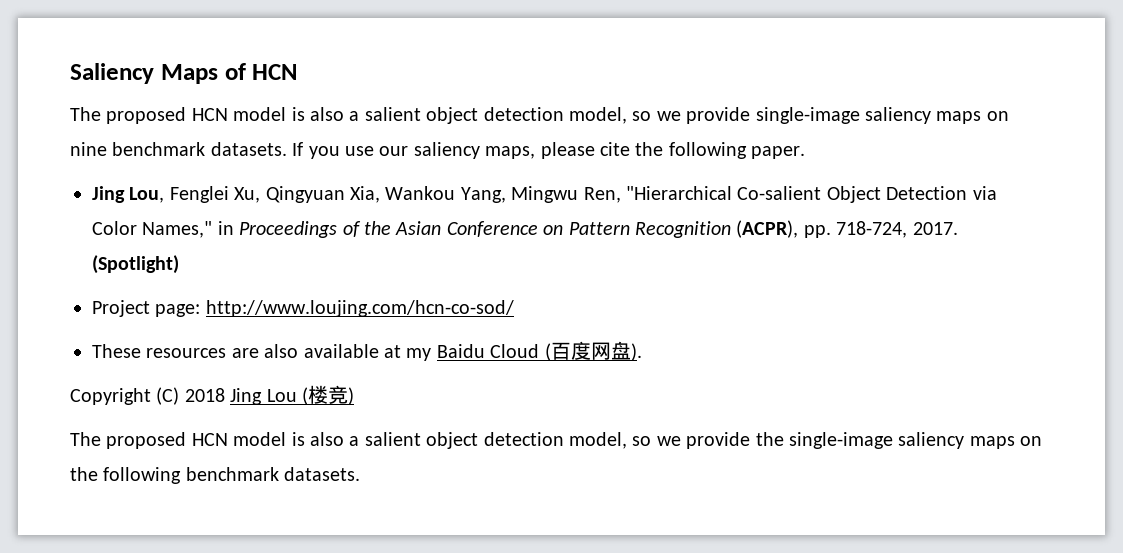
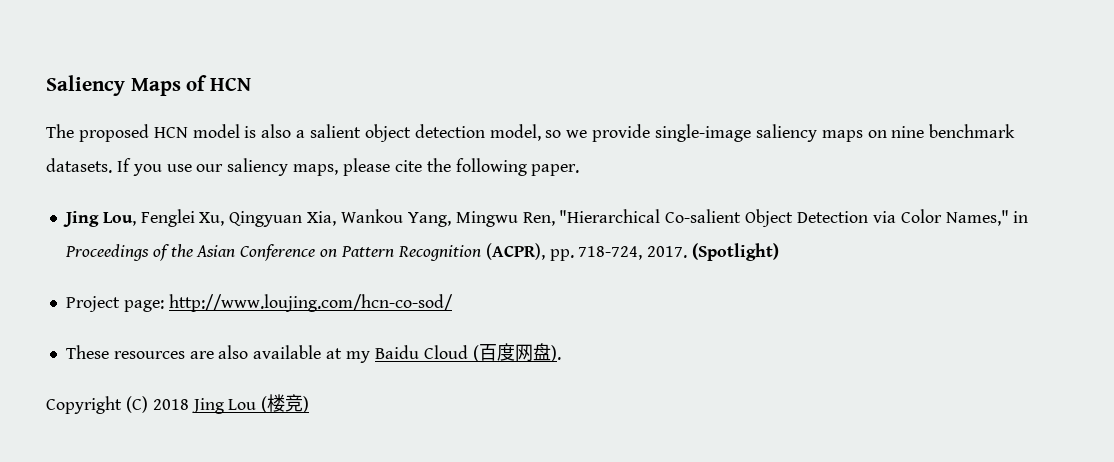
[70,432,1043,449] [70,467,361,484] // The proposed HCN model is also a salient object detection model, so we provide the single-image saliency maps on the following benchmark datasets. -> (310, 404) none

